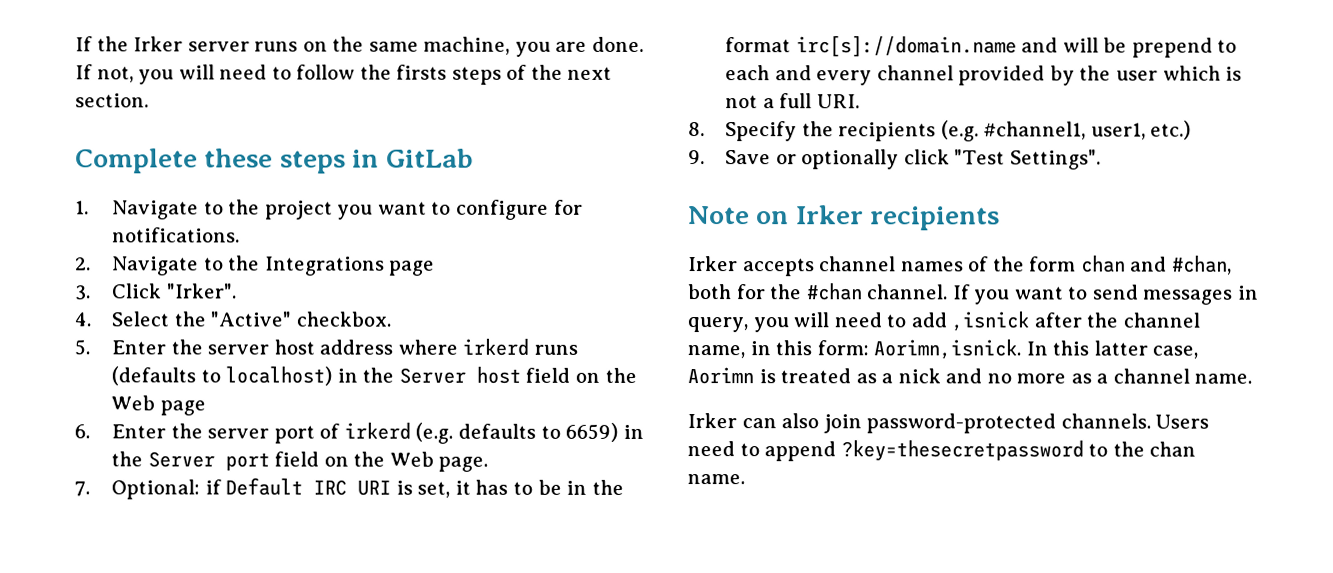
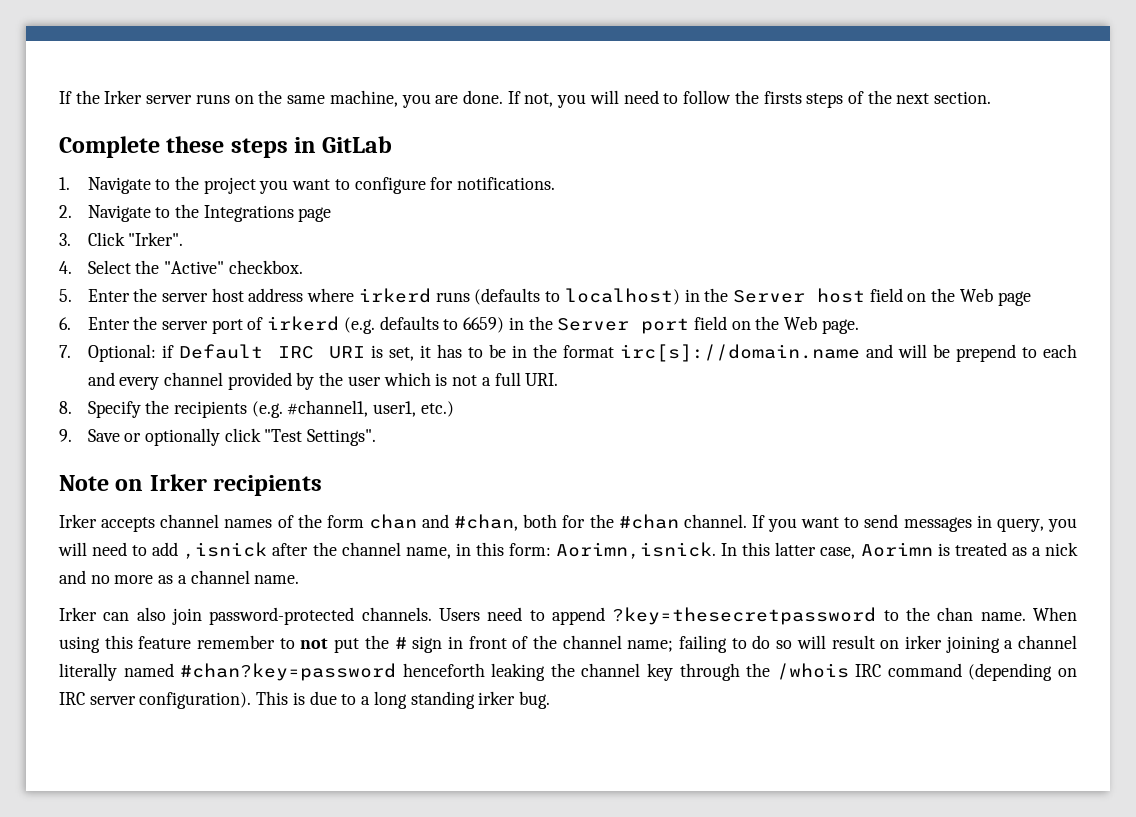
(745, 479) none -> [1033,607,1078,621] [59,635,1078,653] [59,663,1077,681] [59,691,550,709] When using this feature remember to not put the # sign in front of the channel name; failing to do so will result on irker joining a channel literally named #chan?key=password henceforth leaking the channel key through the /whois IRC command (depending on IRC server configuration). This is due to a long standing irker bug.

